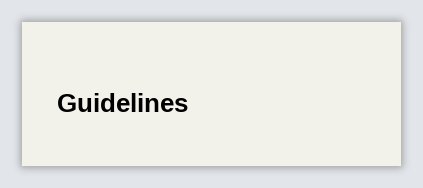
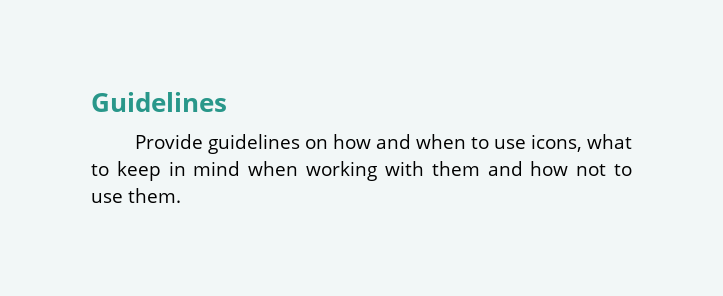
(188, 102) none -> [134,134,632,154] [91,161,632,181] [91,188,181,203] // Provide guidelines on how and when to use icons, what to keep in mind when working with them and how not to use them.

